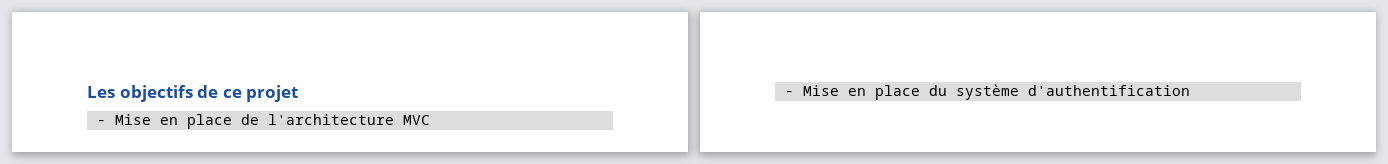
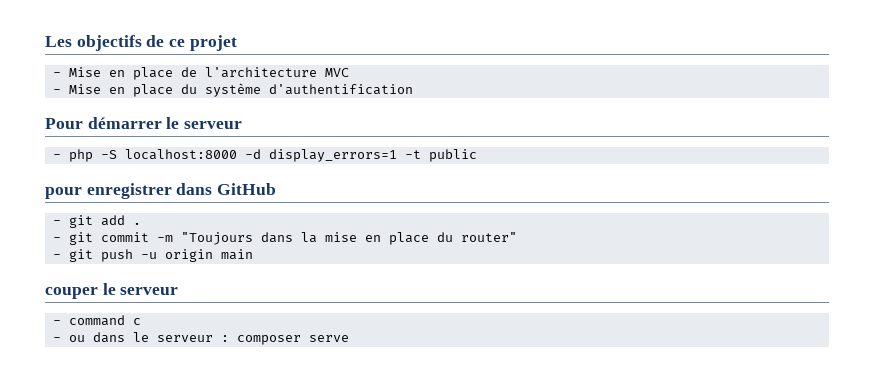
(1190, 90) none -> [45,117,243,129] [53,149,478,162] [45,183,277,199] [53,215,142,228] [53,232,518,245] [53,249,254,262] [45,283,179,299] [53,315,142,326] [53,332,350,345] // Pour démarrer le serveur // - php -S localhost:8000 -d display_errors=1 -t public // pour enregistrer dans GitHub // - git add . // - git commit -m "Toujours dans la mise en place du router" // - git push -u origin main // couper le serveur // - command c // - ou dans le serveur : composer serve

